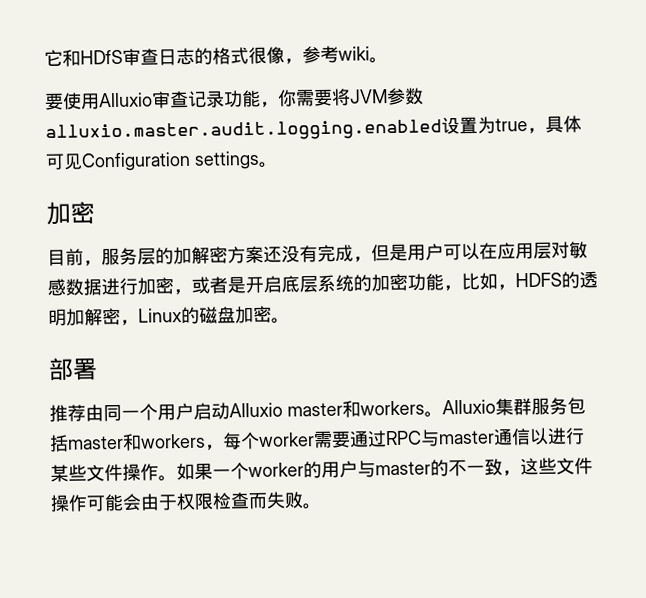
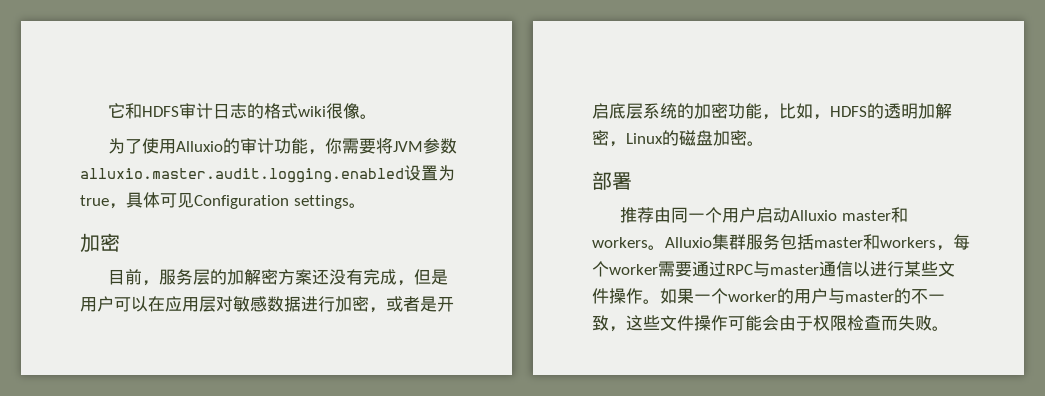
[80,48,159,66] HDfS审查 -> [142,103,214,119] HDFS审计
[248,45,388,65] [44,92,64,111] 很像，参考wiki。 // 要 -> [298,103,378,119] [108,138,143,154] wiki很像。 // 为了
[151,90,225,109] 审查记录 -> [223,138,275,154] 的审计

